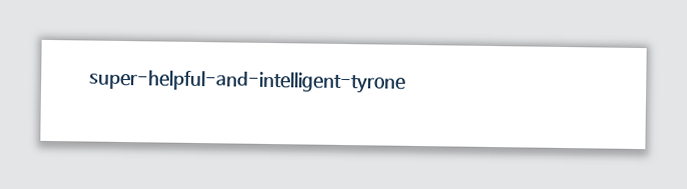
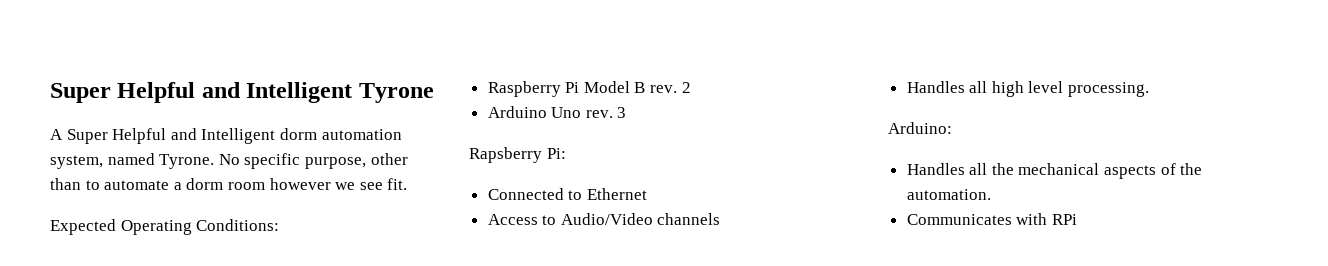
[89,69,406,94] super-helpful-and-intelligent-tyrone -> [50,82,434,103] [50,128,402,144] [50,153,408,169] [50,178,408,190] [50,219,280,235] [487,81,691,97] [487,106,627,118] [469,147,566,163] [487,188,647,200] [487,213,721,225] [906,81,1150,97] [888,122,952,134] [906,163,1203,179] [906,189,991,200] [906,213,1077,225] Super Helpful and Intelligent Tyrone // A Super Helpful and Intelligent dorm automation system, named Tyrone. No specific purpose, other than to automate a dorm room however we see fit. // Expected Operating Conditions: // Raspberry Pi Model B rev. 2 // Arduino Uno rev. 3 // Rapsberry Pi: // Connected to Ethernet // Access to Audio/Video channels // Handles all high level processing. // Arduino: // Handles all the mechanical aspects of the automation. // Communicates with RPi

